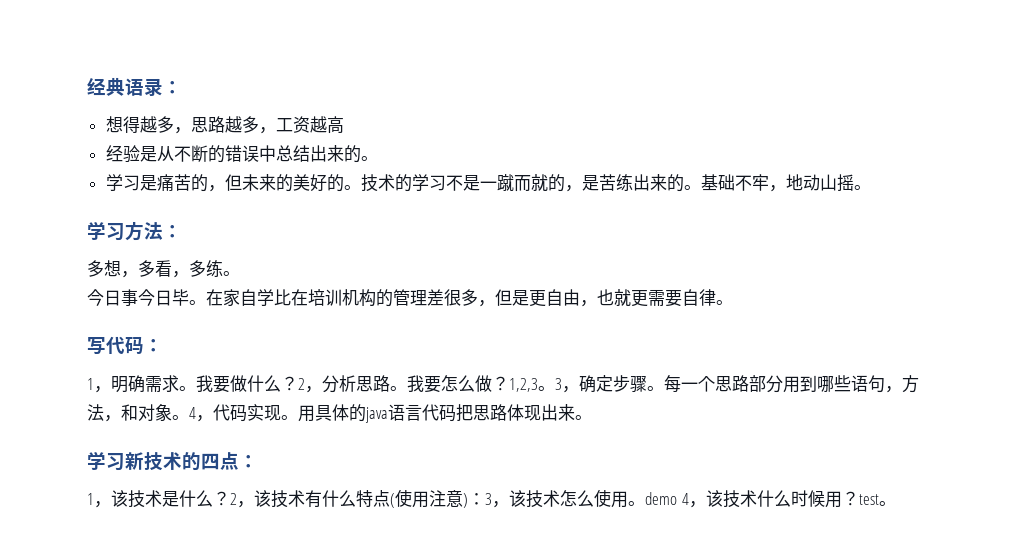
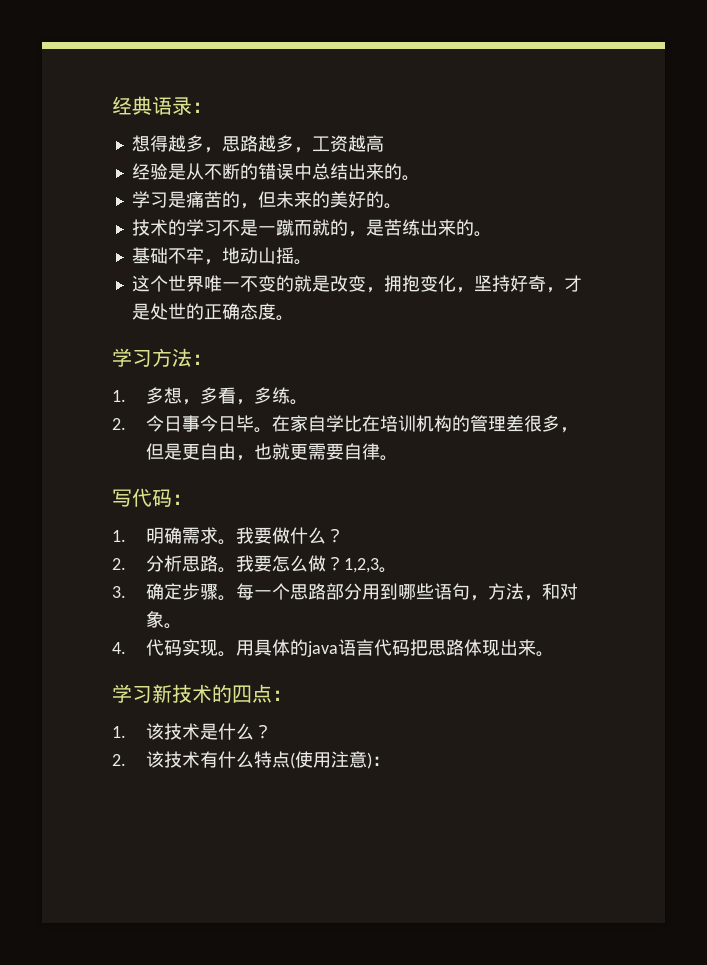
(361, 187) none -> (402, 206) //
(701, 187) none -> (492, 234) //
(871, 187) none -> [131,275,582,293] [131,303,294,321] // 这个世界唯一不变的就是改变，拥抱变化，坚持好奇，才是处世的正确态度。
(182, 231) none -> [112,390,126,402] 1.
(240, 273) none -> [112,418,126,430] 2.
[87,378,111,393] 1， -> [112,530,126,542] 1.
[298,378,322,393] 2， -> [112,558,126,570] // 2.
[555,378,579,393] 3， -> [112,586,126,598] // 3.
[189,407,213,422] 4， -> [112,642,126,654] // 4.
[87,493,111,508] 1， -> [112,726,126,738] 1.
[230,493,254,508] 2， -> [112,754,126,766] // 2.
[485,489,896,508] 3，该技术怎么使用。demo 4，该技术什么时候用？test。 -> (390, 761) none

